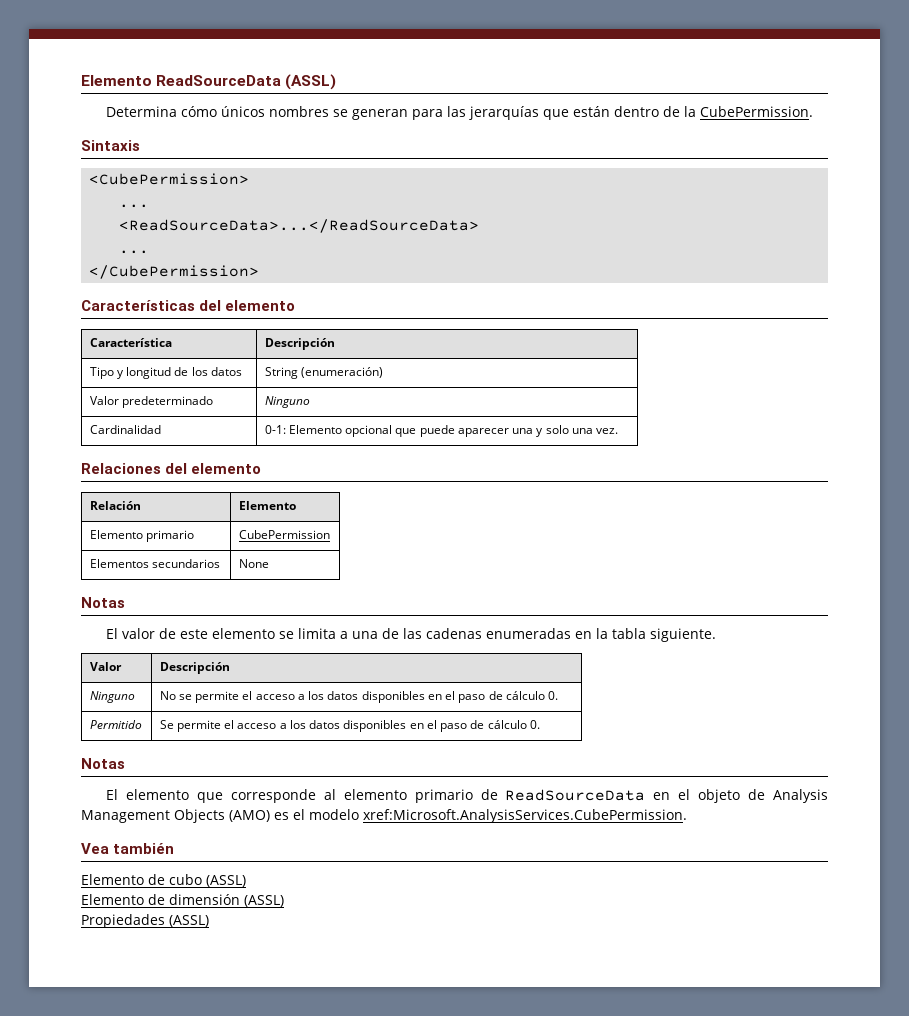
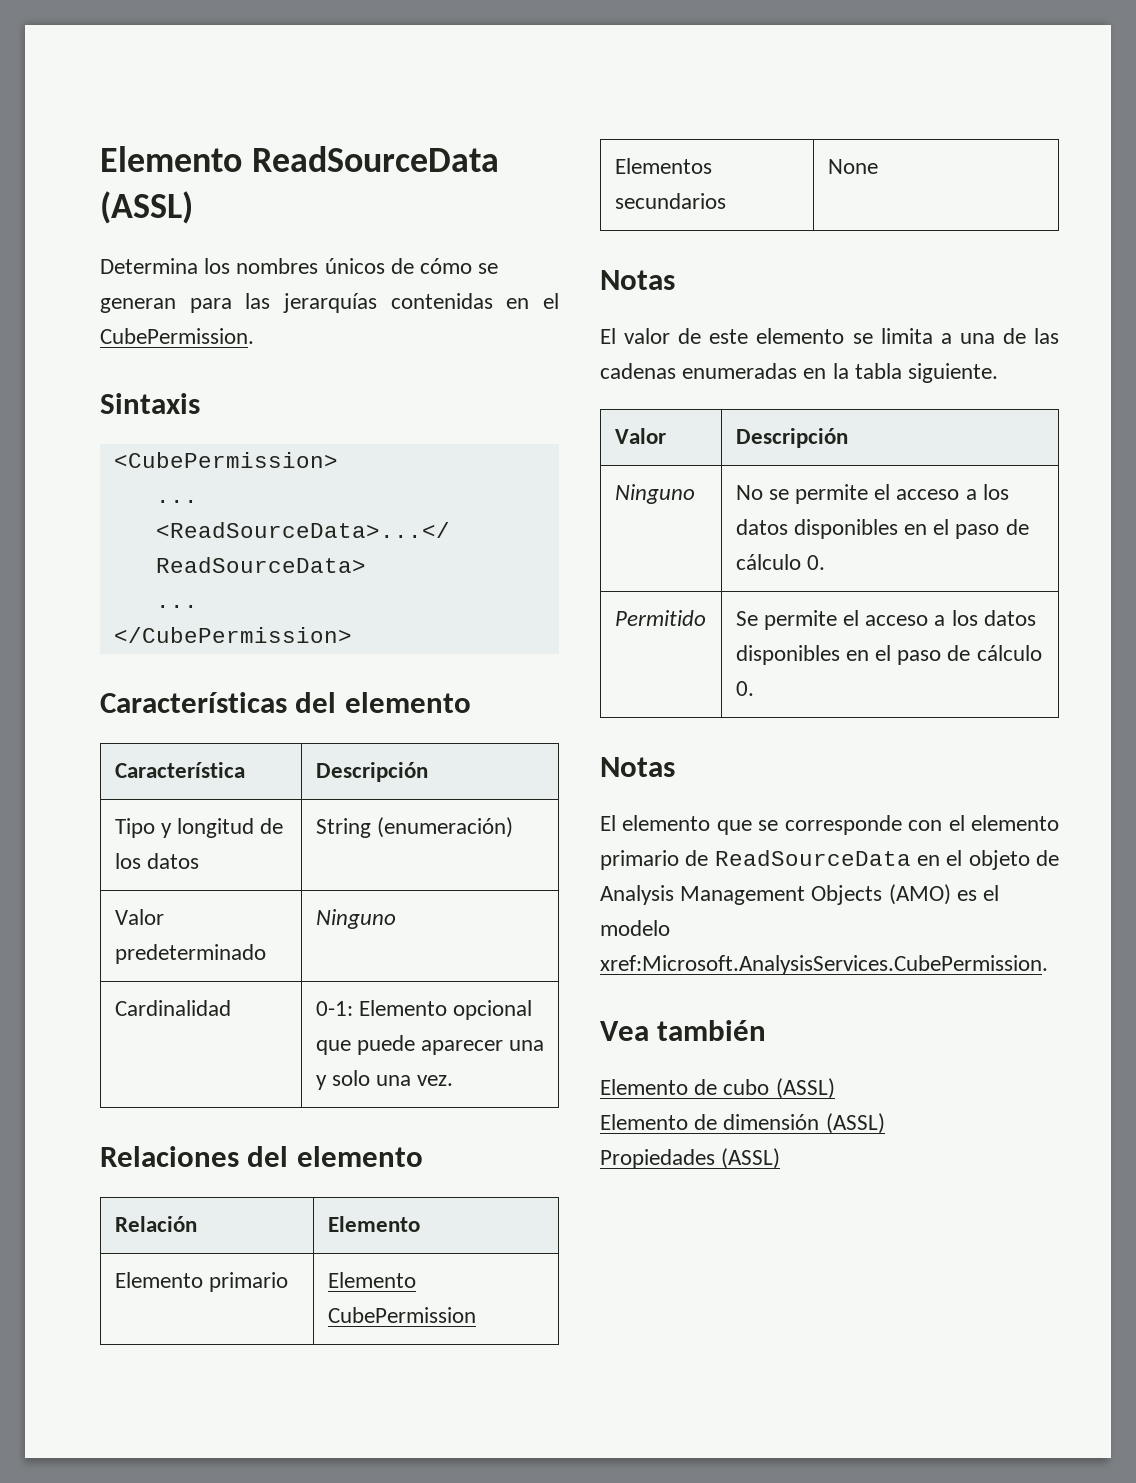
[181,106,330,117] cómo únicos nombres -> [204,258,473,274] los nombres únicos de cómo
[543,106,697,120] que están dentro de la -> [390,293,559,309] contenidas en el
(194, 536) none -> [327,1272,416,1288] Elemento
[230,789,336,803] corresponde al -> [758,815,965,835] se corresponde con el

